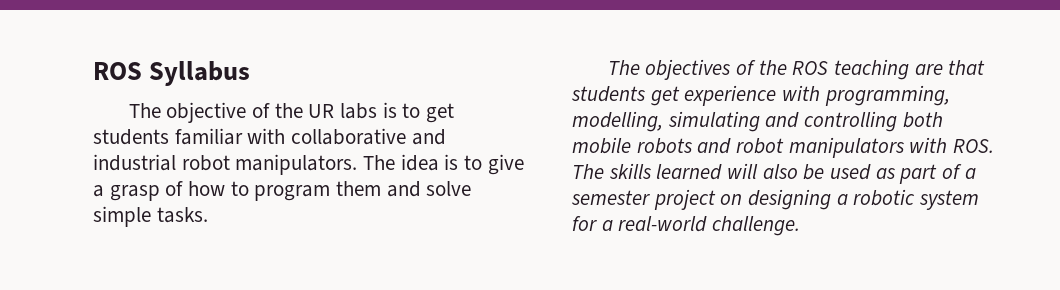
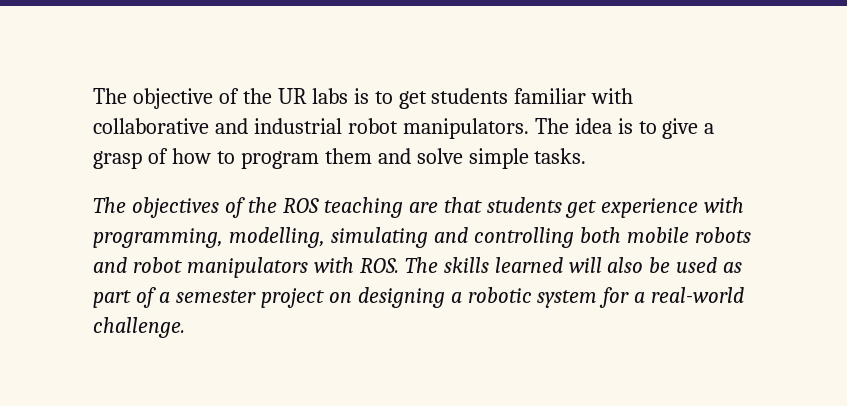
[93,61,251,86] ROS Syllabus // -> (93, 96) none

